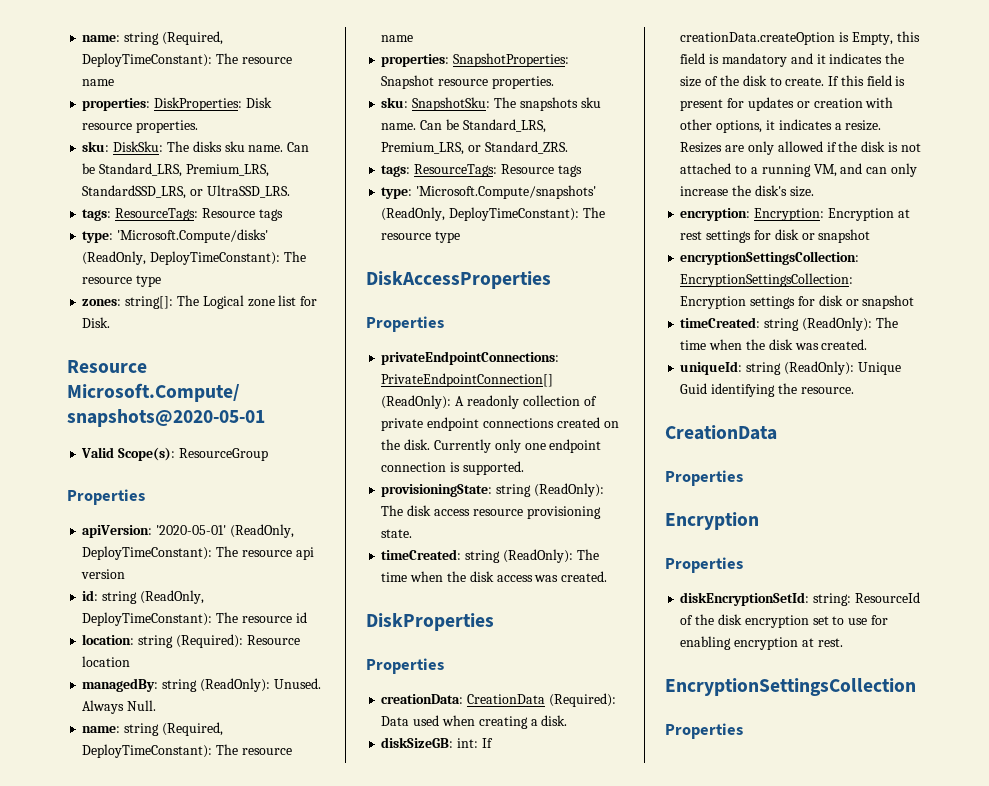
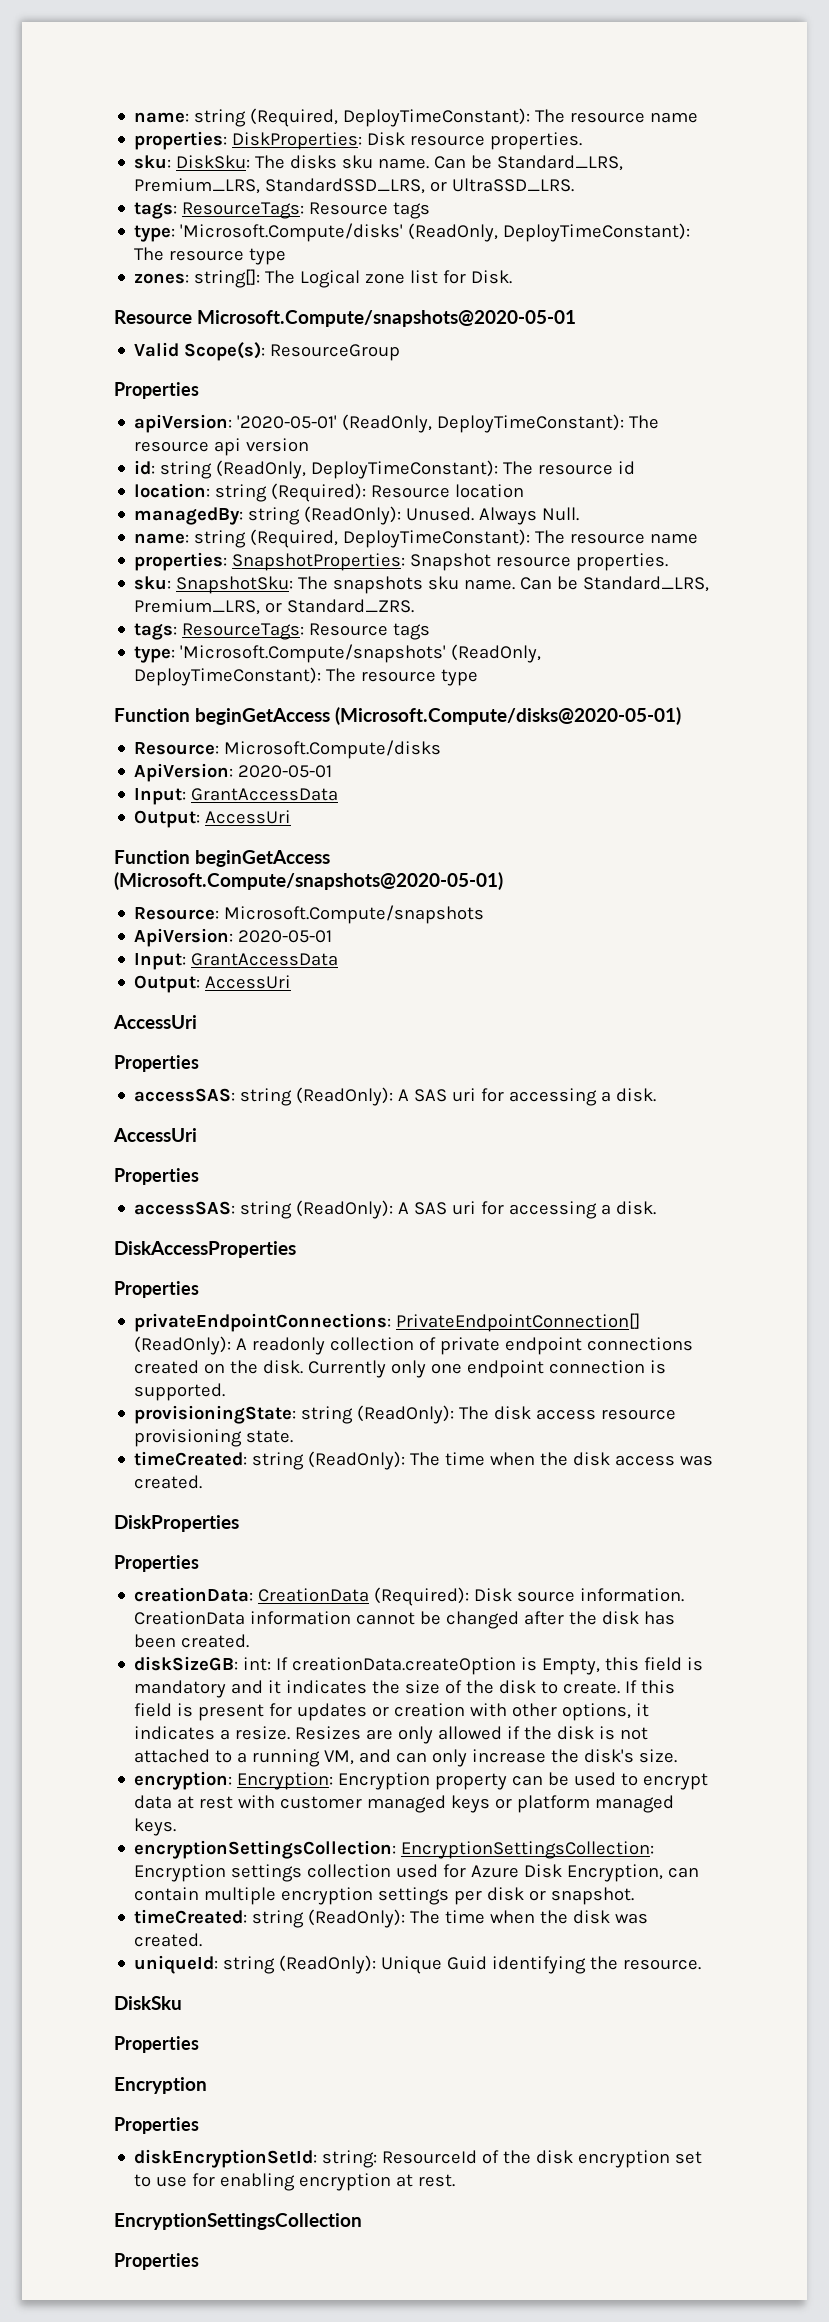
(461, 237) none -> [114,707,682,725] [134,740,442,759] [134,763,333,782] [134,788,339,805] [134,810,292,828] [114,850,331,867] [114,872,503,890] [134,905,485,924] [134,928,333,947] [134,953,339,970] [134,975,292,993] [113,1015,197,1029] [114,1055,199,1072] [134,1087,657,1106] [113,1128,197,1142] [114,1168,199,1185] [134,1200,657,1219] // Function beginGetAccess (Microsoft.Compute/disks@2020-05-01) // Resource: Microsoft.Compute/disks // ApiVersion: 2020-05-01 // Input: GrantAccessData // Output: AccessUri // Function beginGetAccess (Microsoft.Compute/snapshots@2020-05-01) // Resource: Microsoft.Compute/snapshots // ApiVersion: 2020-05-01 // Input: GrantAccessData // Output: AccessUri // AccessUri // Properties // accessSAS: string (ReadOnly): A SAS uri for accessing a disk. // AccessUri // Properties // accessSAS: string (ReadOnly): A SAS uri for accessing a disk.
[381,715,568,729] Data used when creating a disk. -> [474,1588,685,1602] [134,1611,676,1629] [134,1634,250,1648] Disk source information. CreationData information cannot be changed after the disk has been created.
[897,209,910,218] [680,229,871,243] [680,251,860,265] [680,273,854,287] [680,295,915,309] at rest settings for disk or snapshot // encryptionSettingsCollection: EncryptionSettingsCollection: Encryption settings for disk or snapshot -> [435,1772,709,1790] [134,1795,675,1813] [134,1818,177,1836] [134,1840,655,1859] [134,1864,700,1882] [134,1887,635,1905] property can be used to encrypt data at rest with customer managed keys or platform managed keys. // encryptionSettingsCollection: EncryptionSettingsCollection: Encryption settings collection used for Azure Disk Encryption, can contain multiple encryption settings per disk or snapshot.
[665,425,777,440] CreationData -> [114,1996,182,2010] DiskSku

